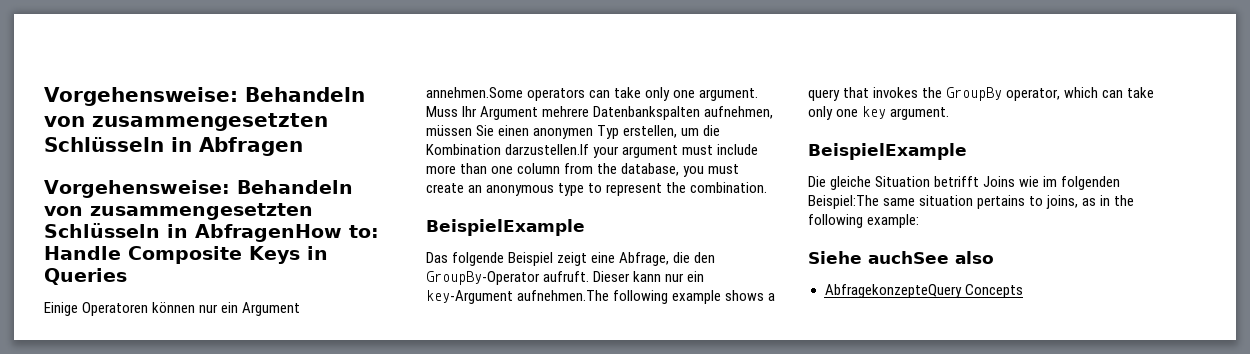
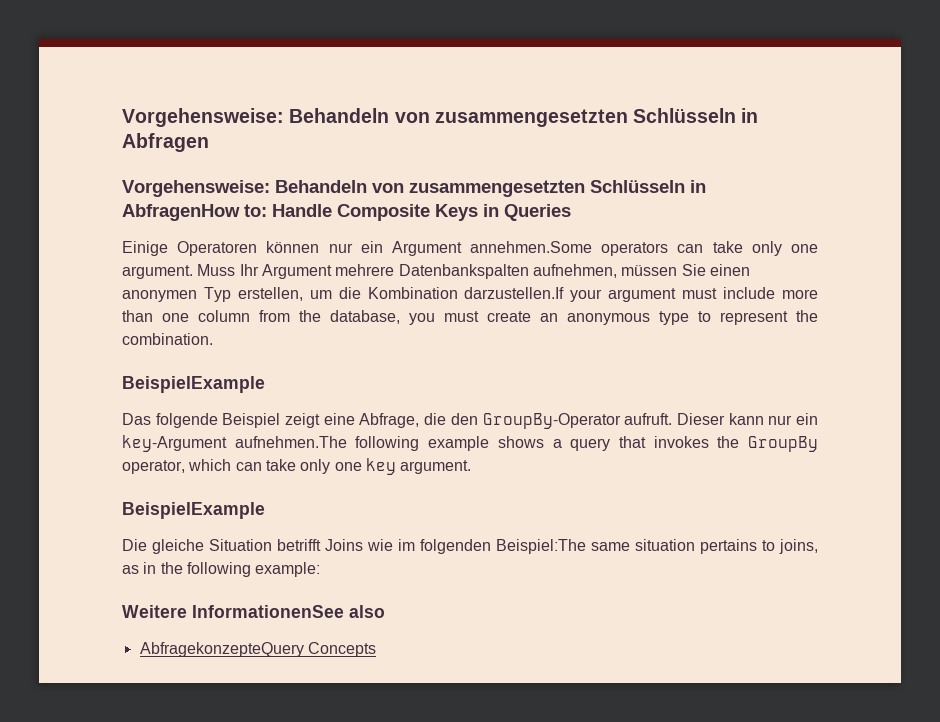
[808,251,949,264] Siehe auchSee -> [122,605,344,618] Weitere InformationenSee

